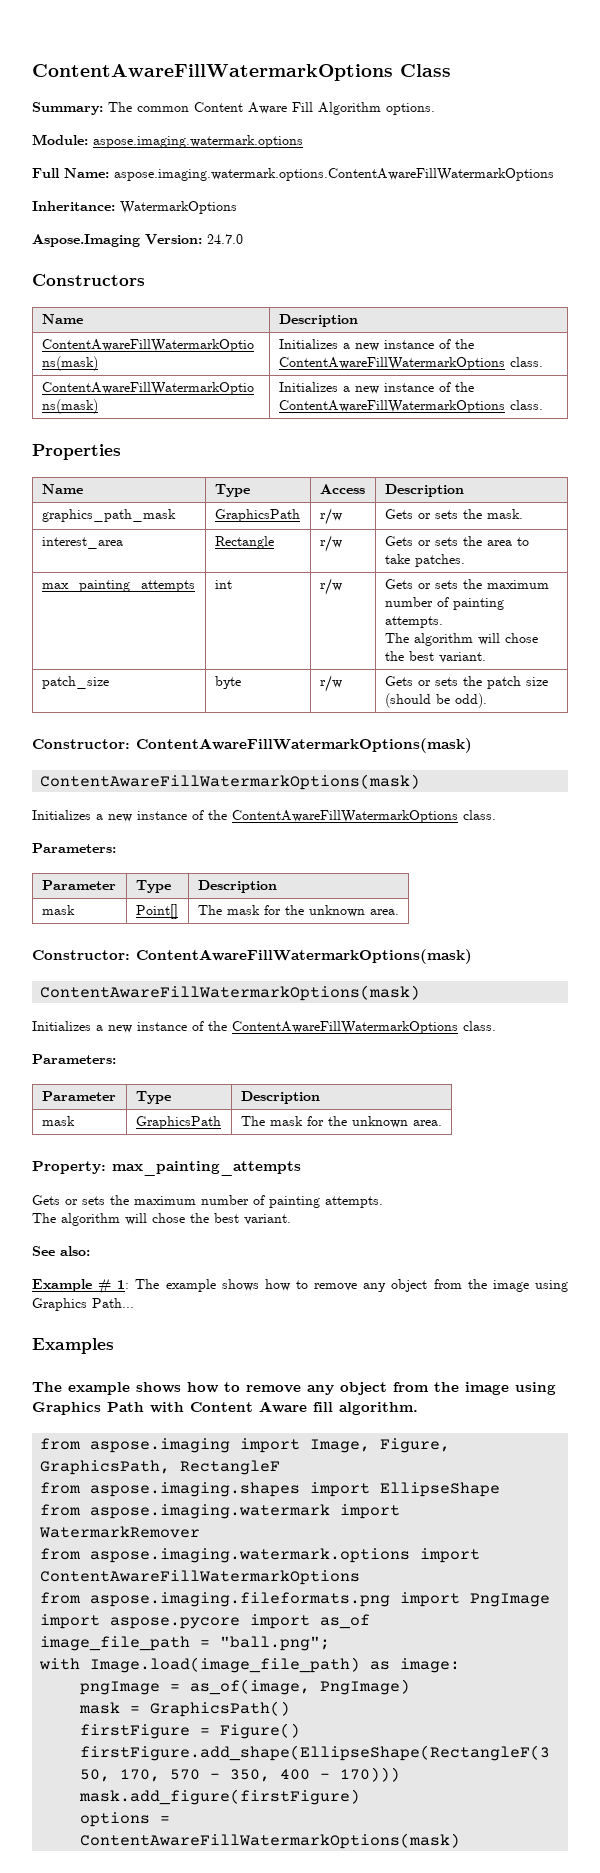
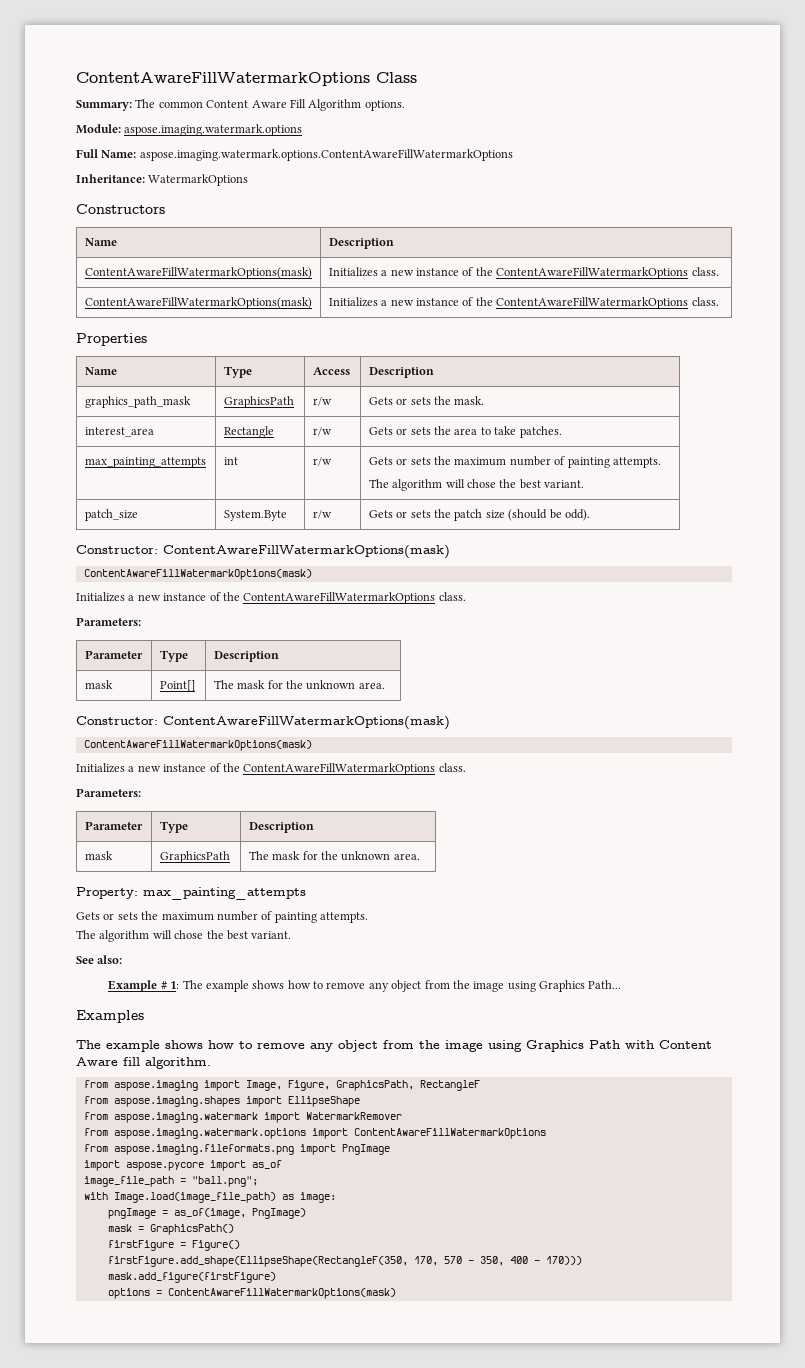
[32,234,243,247] // Aspose.Imaging Version: 24.7.0 -> (249, 180) none
[214,676,241,689] byte -> [223,510,287,521] System.Byte

